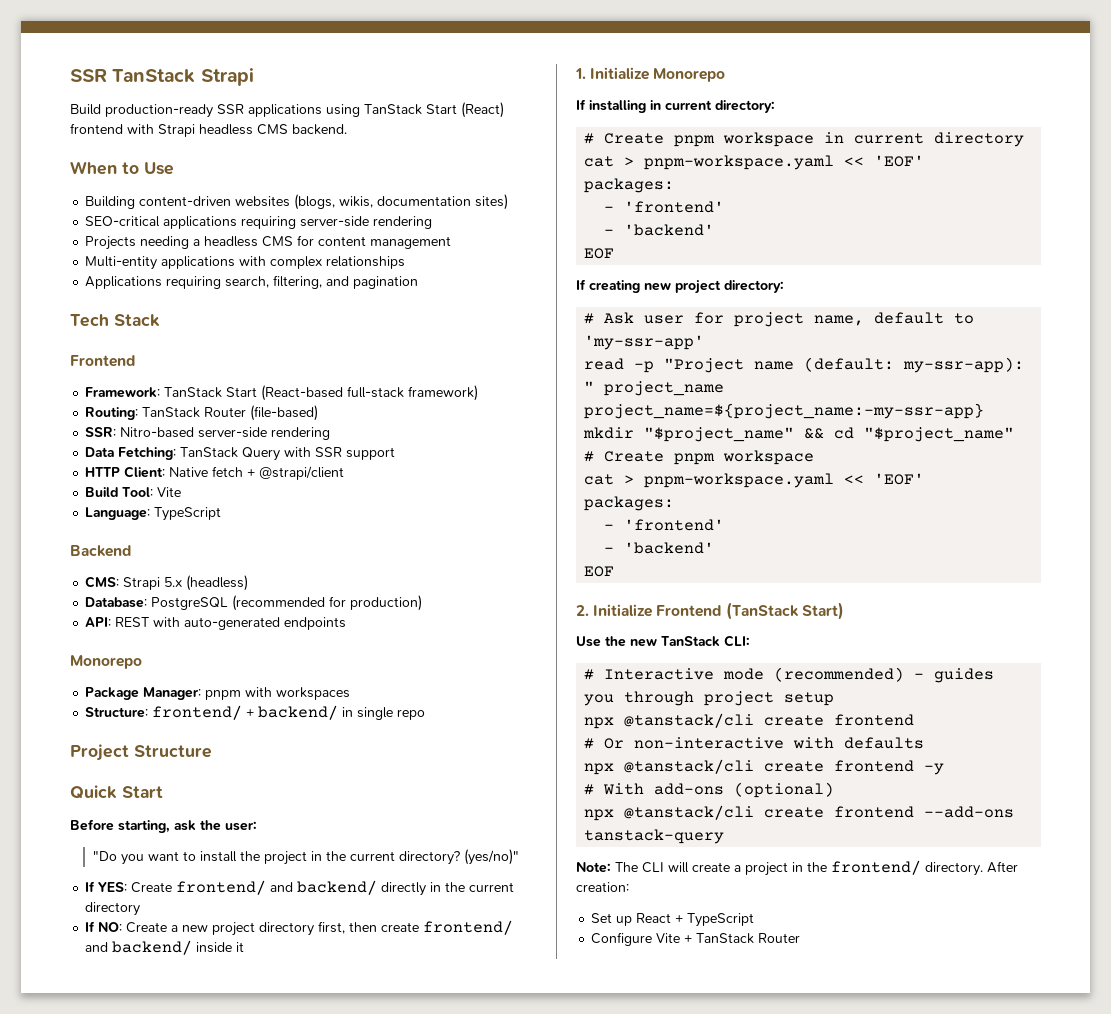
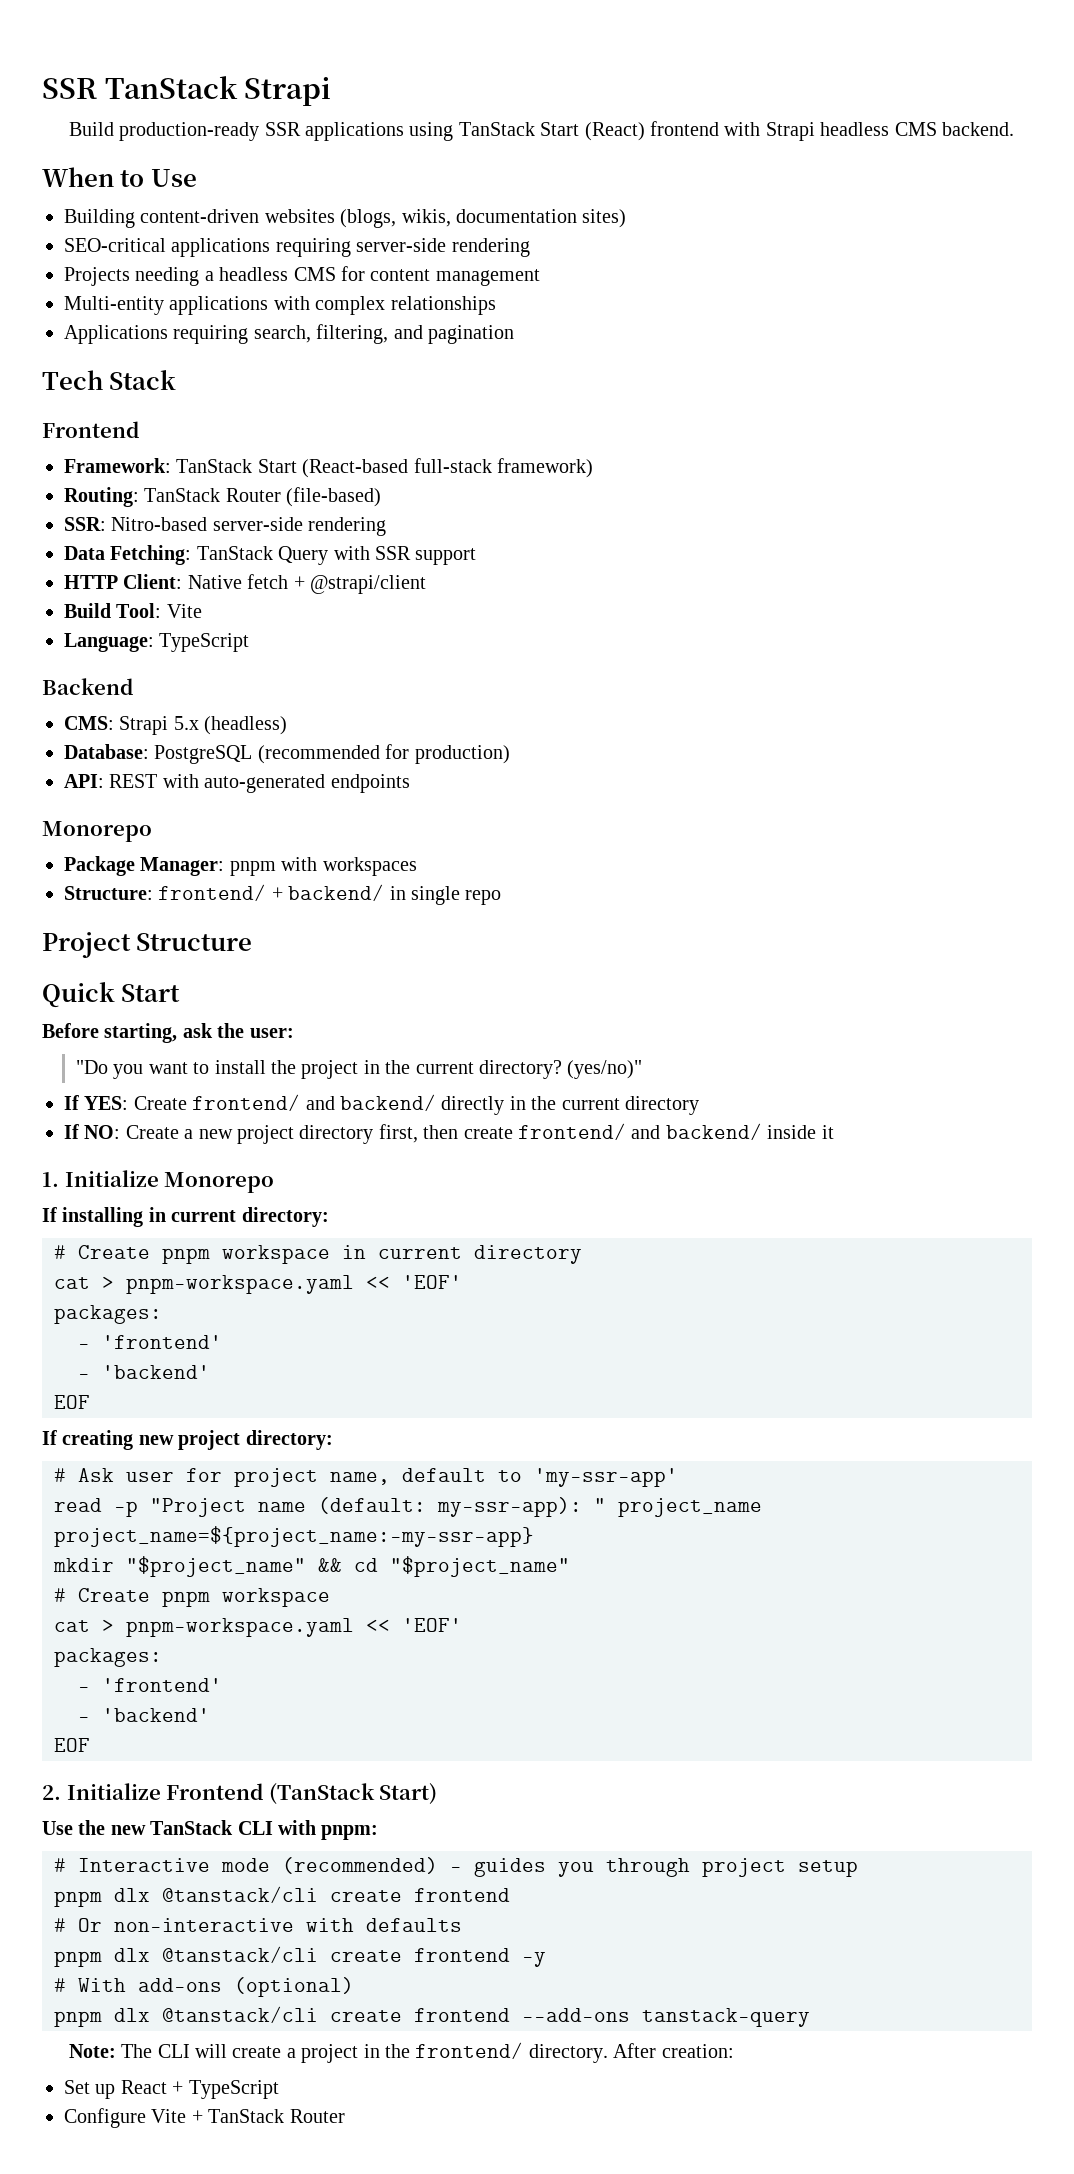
[724,635,750,647] CLI: -> [237,1820,379,1840] CLI with pnpm:
[584,717,615,729] npx -> [54,1888,150,1907] pnpm dlx
[584,763,615,775] npx -> [54,1948,150,1967] pnpm dlx
[584,809,615,821] npx -> [54,2008,150,2027] pnpm dlx

